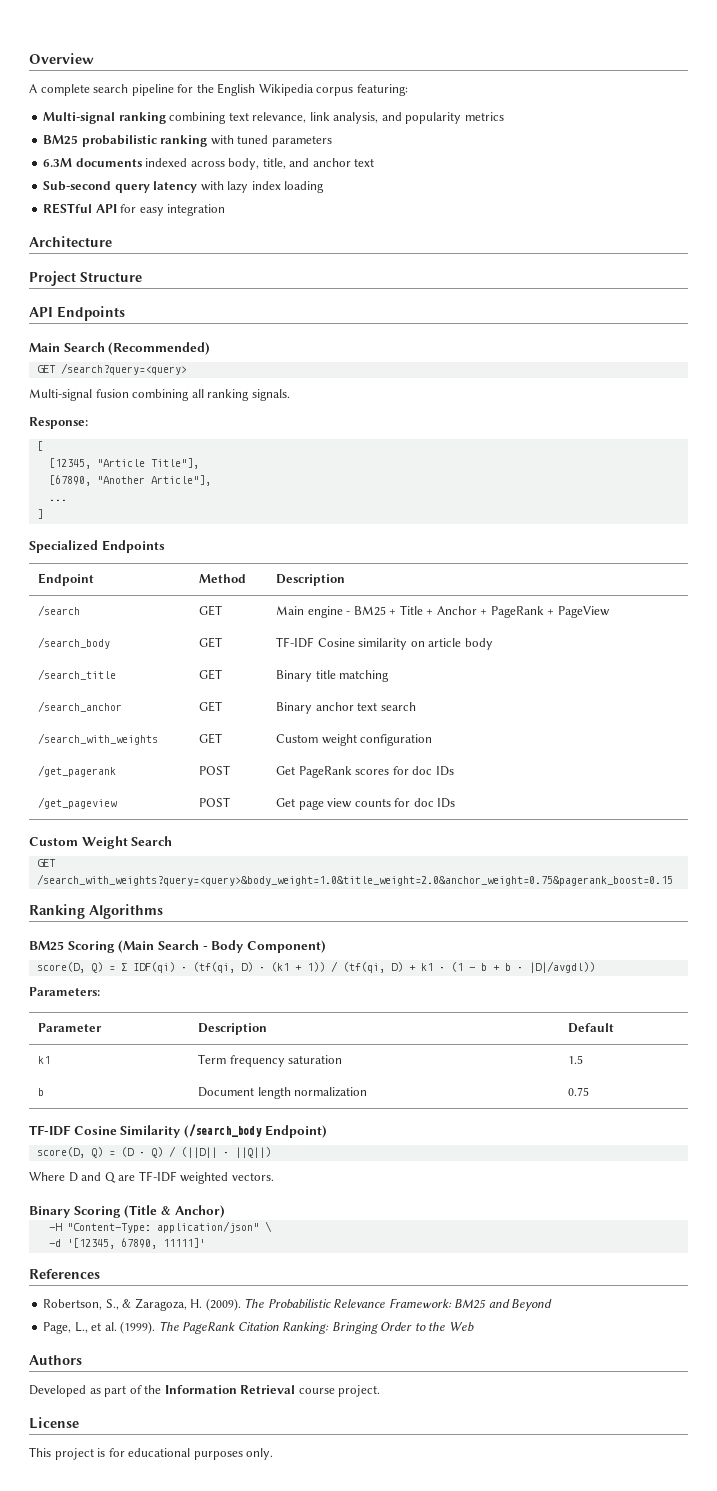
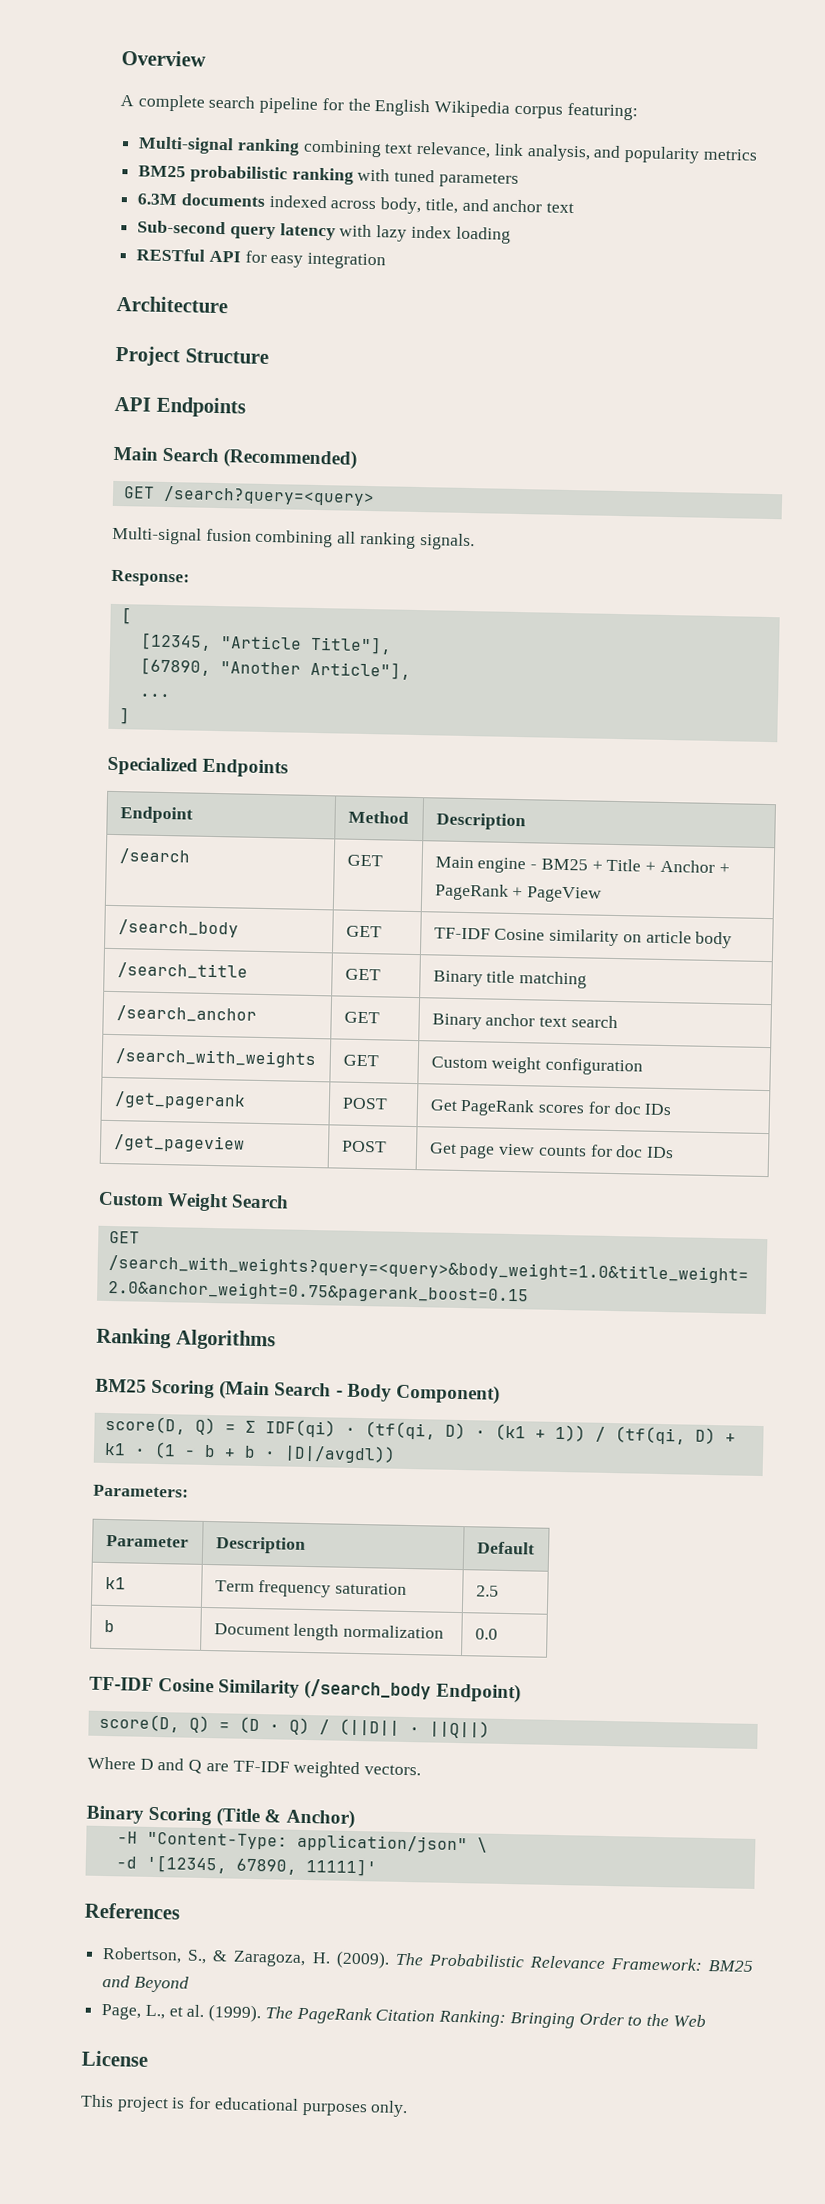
[568,1055,584,1064] 1.5 -> [475,1585,499,1597] 2.5
[568,1087,590,1096] 0.75 -> [474,1628,498,1640] 0.0
[29,1355,82,1365] [29,1385,381,1397] // Authors // Developed as part of the Information Retrieval course project. -> (706, 2021) none

